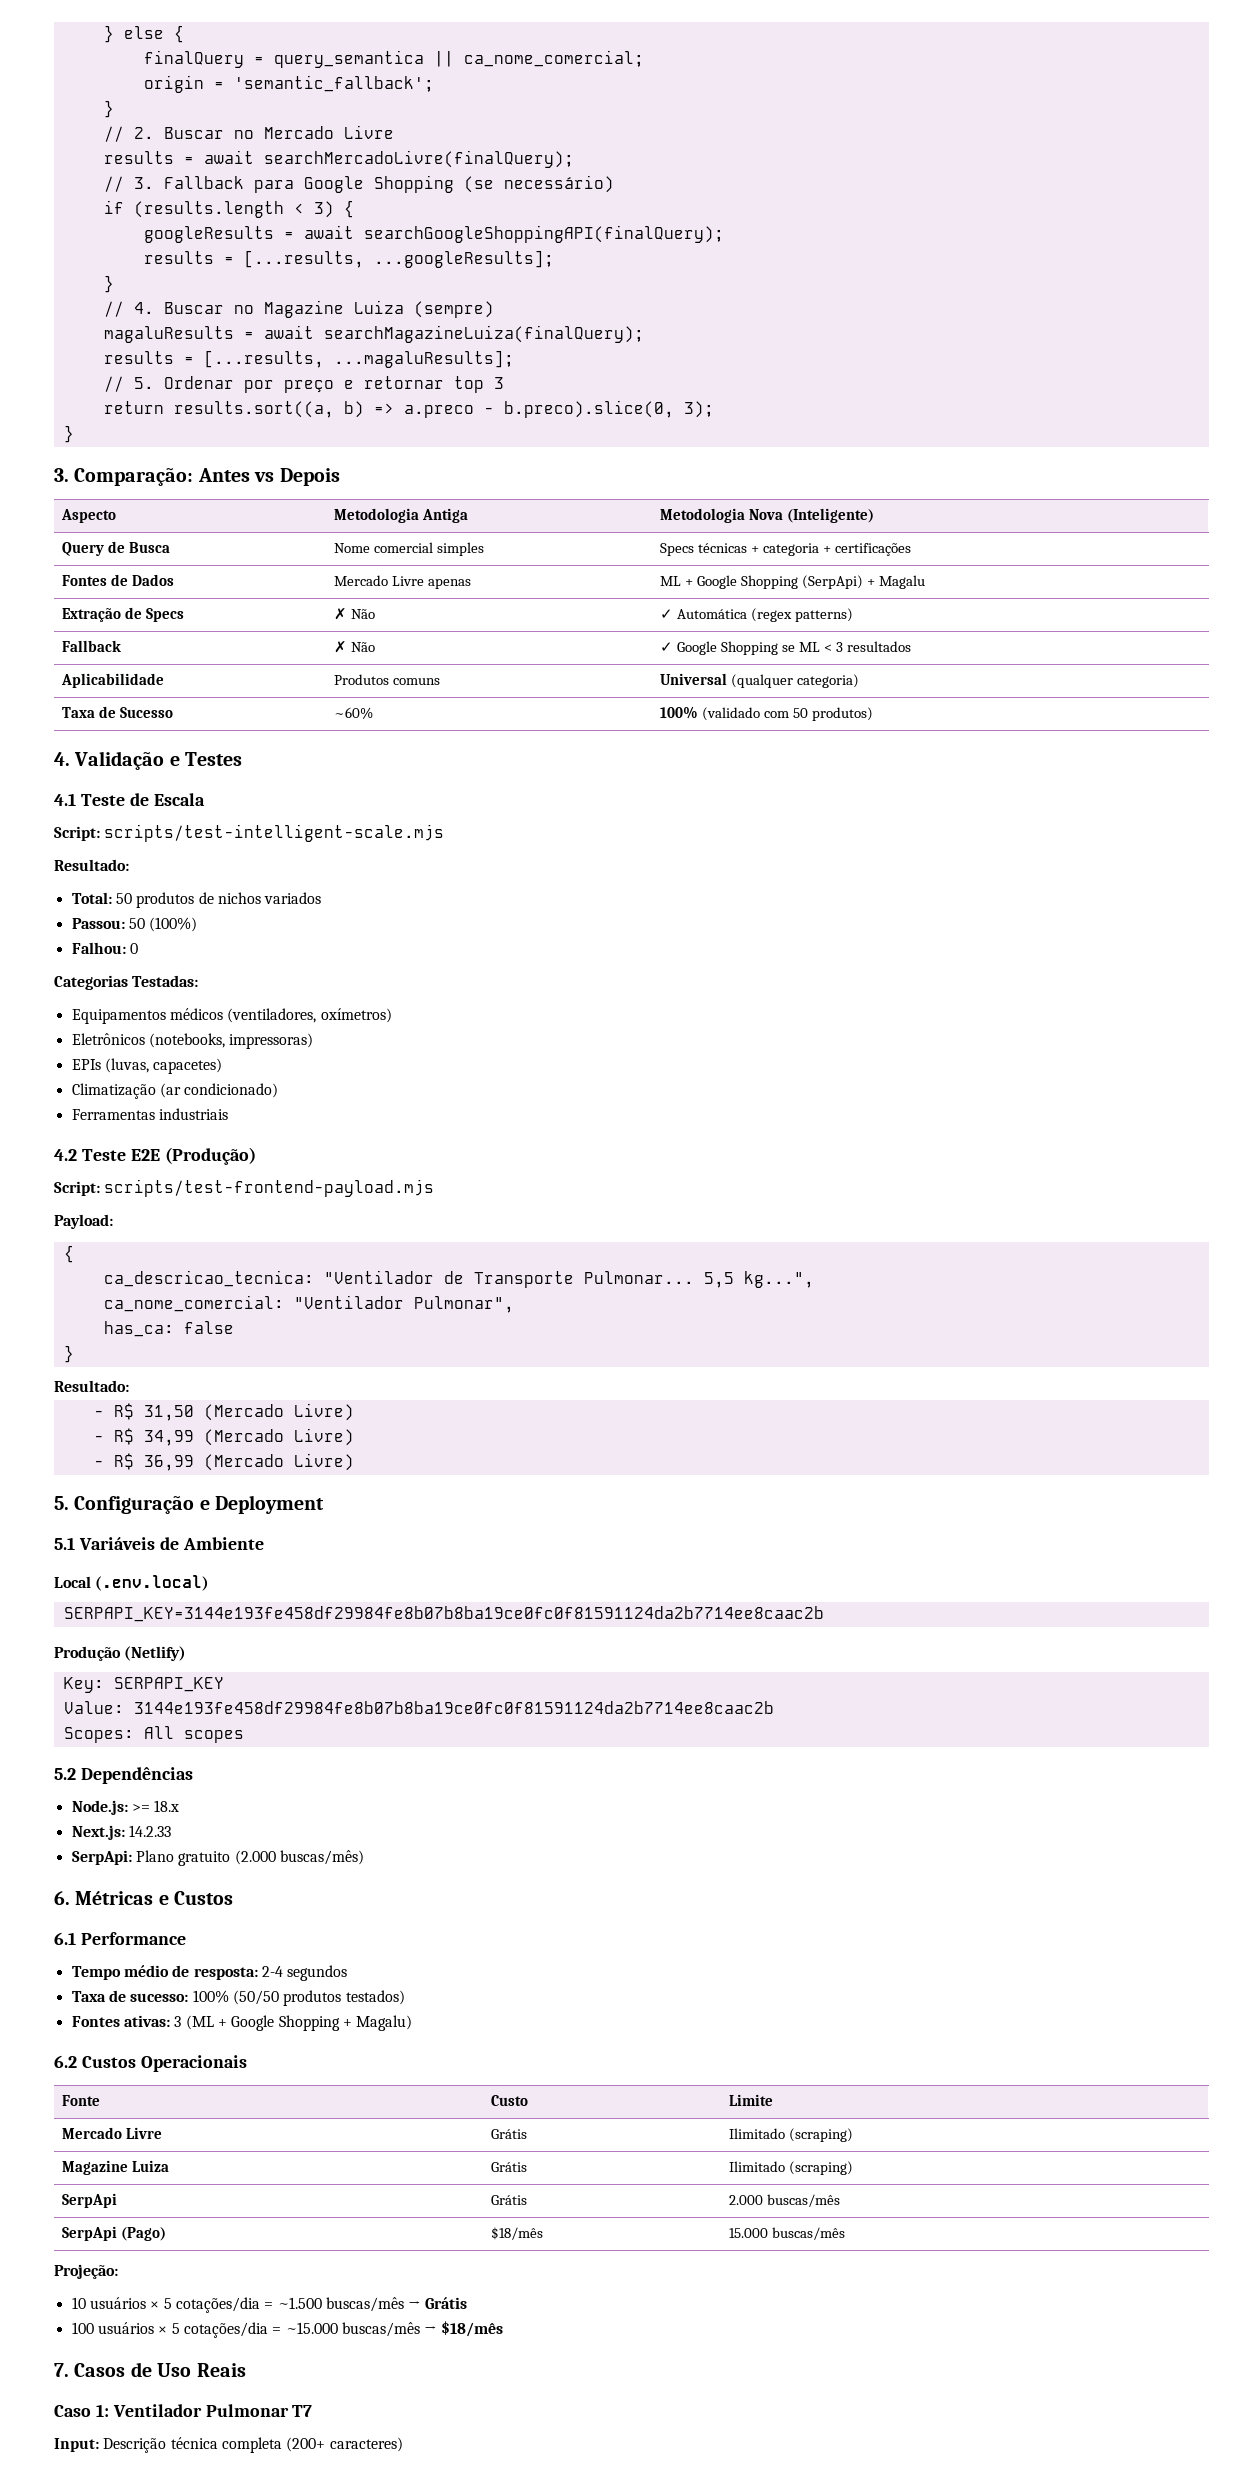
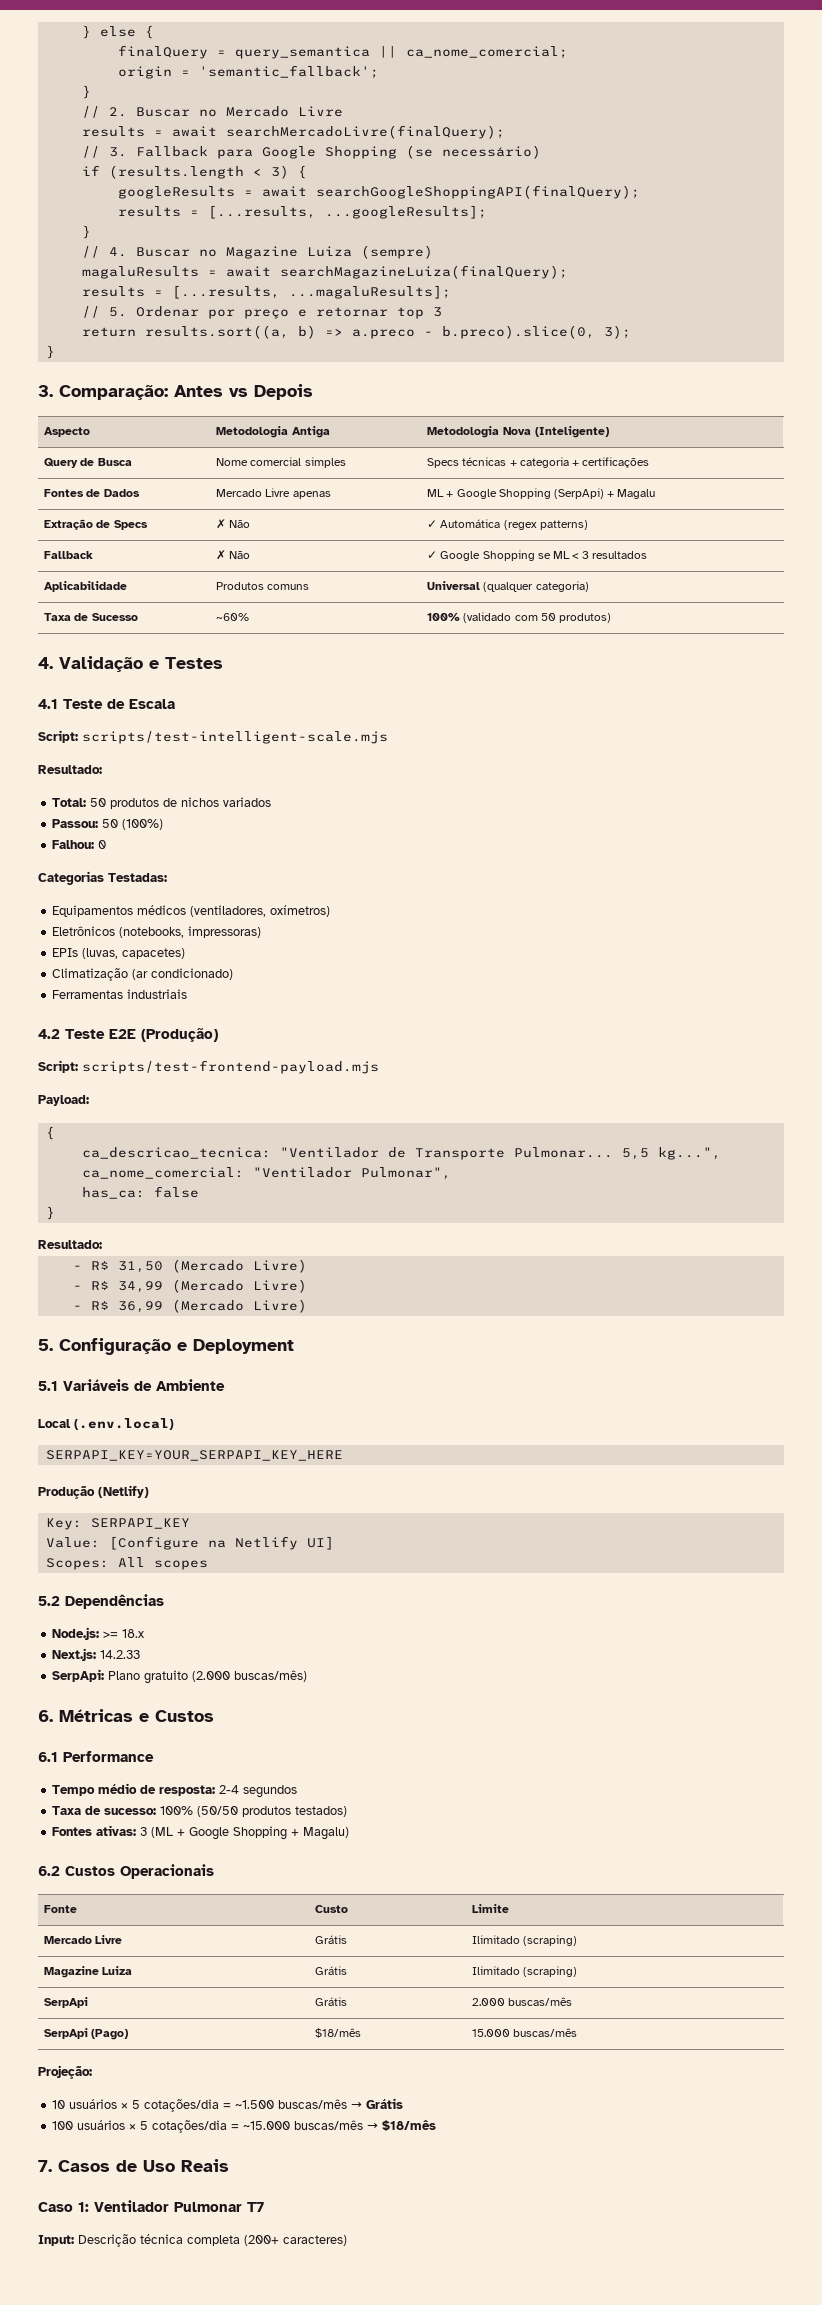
[63,1606,824,1622] SERPAPI_KEY=3144e193fe458df29984fe8b07b8ba19ce0fc0f81591124da2b7714ee8caac2b -> [45,1450,343,1461] SERPAPI_KEY=YOUR_SERPAPI_KEY_HERE
[133,1701,774,1714] 3144e193fe458df29984fe8b07b8ba19ce0fc0f81591124da2b7714ee8caac2b -> [108,1536,334,1550] [Configure na Netlify UI]

